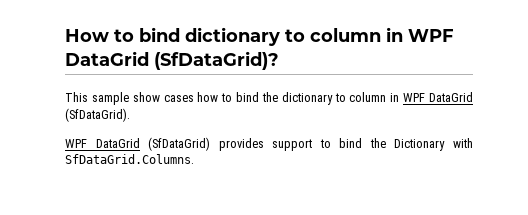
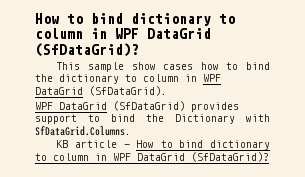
(194, 159) none -> [56,140,270,150] [35,152,269,162] // KB article - How to bind dictionary to column in WPF DataGrid (SfDataGrid)?

